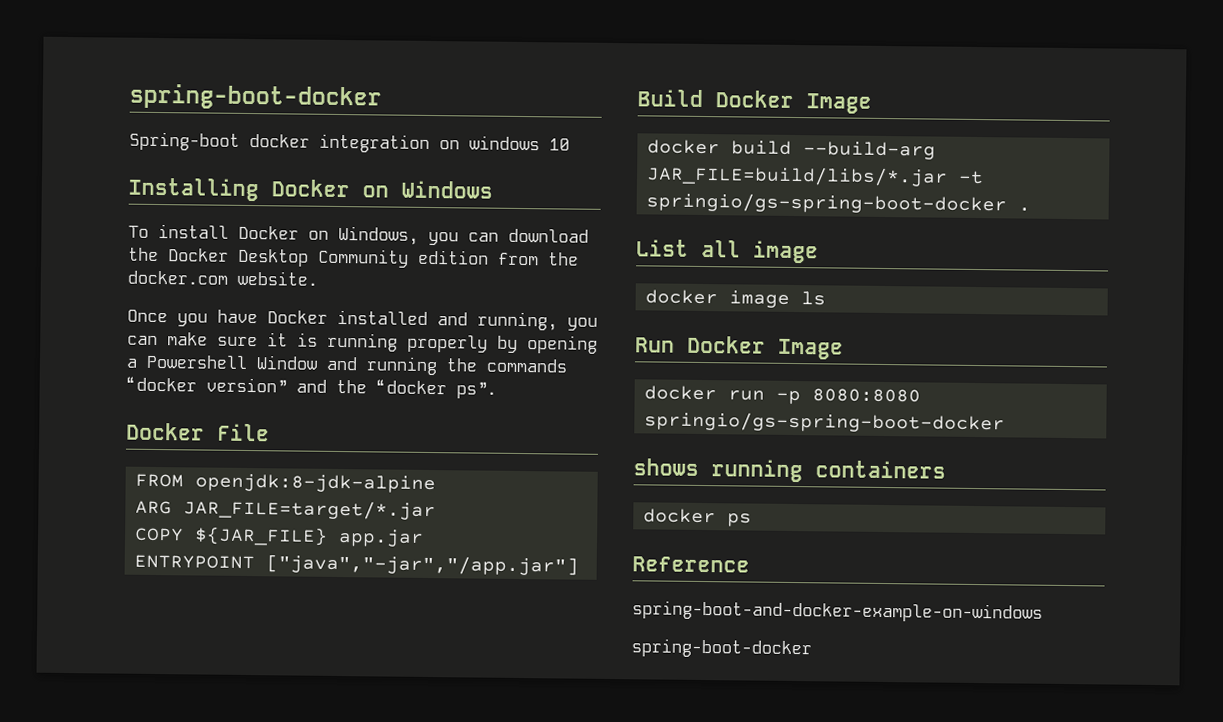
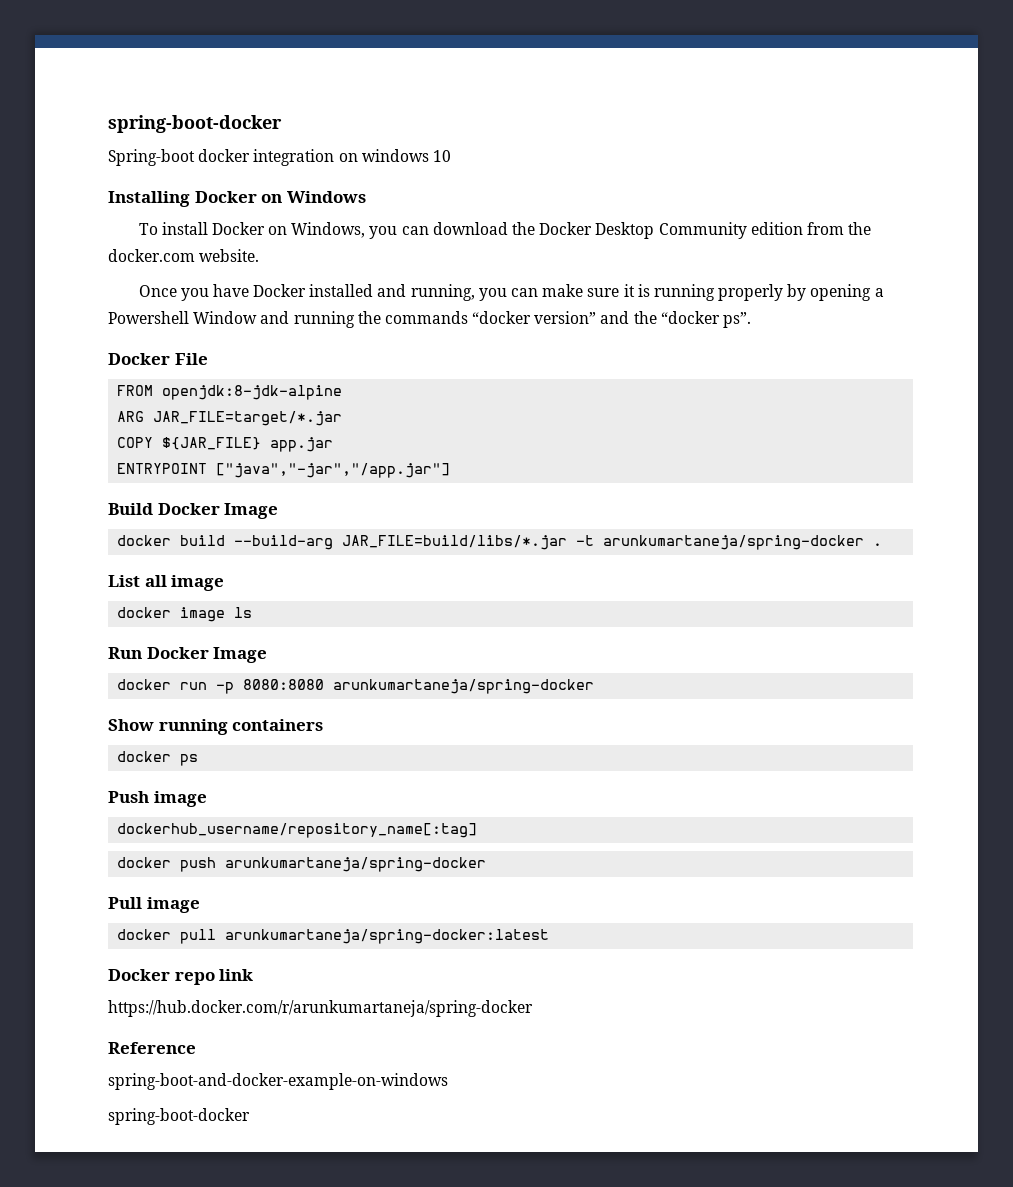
[645,192,1007,215] springio/gs-spring-boot-docker -> [603,535,865,550] arunkumartaneja/spring-docker
[643,411,1005,434] [633,458,699,476] springio/gs-spring-boot-docker // shows -> [333,679,595,694] [108,719,154,731] arunkumartaneja/spring-docker // Show
(752, 520) none -> [108,791,207,807] [117,823,478,838] [117,857,487,872] [108,897,200,913] [117,929,550,944] [108,969,254,985] [108,1000,533,1017] // Push image // dockerhub_username/repository_name[:tag] // docker push arunkumartaneja/spring-docker // Pull image // docker pull arunkumartaneja/spring-docker:latest // Docker repo link // https://hub.docker.com/r/arunkumartaneja/spring-docker

